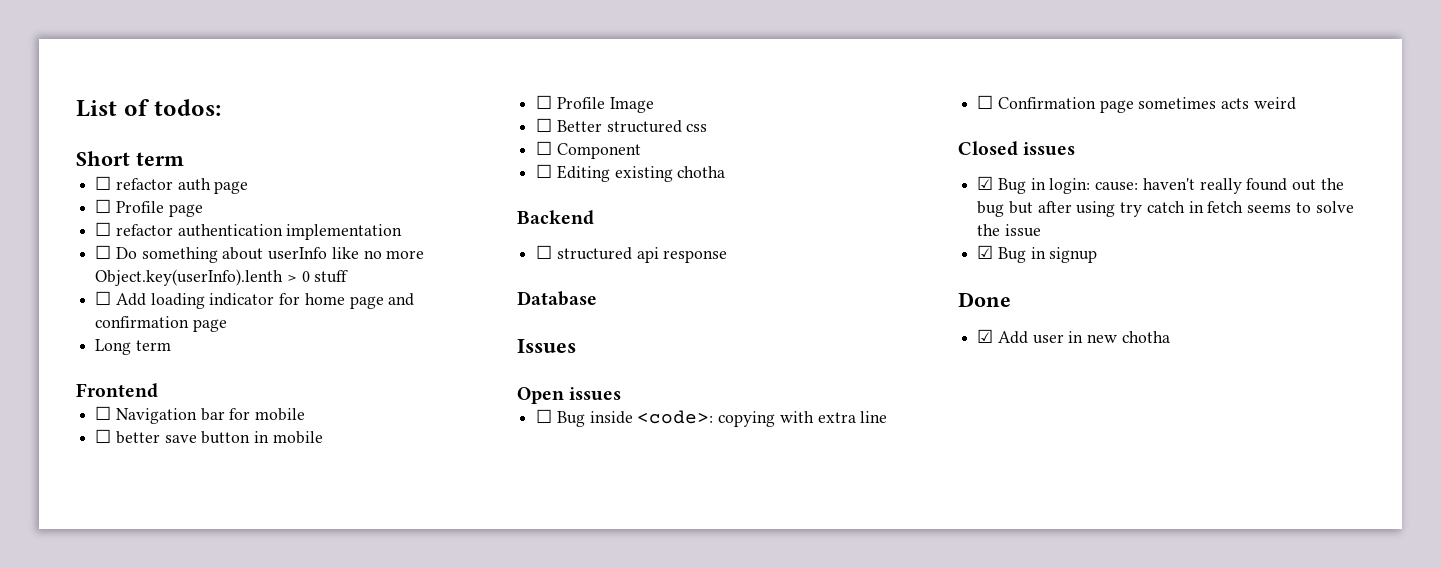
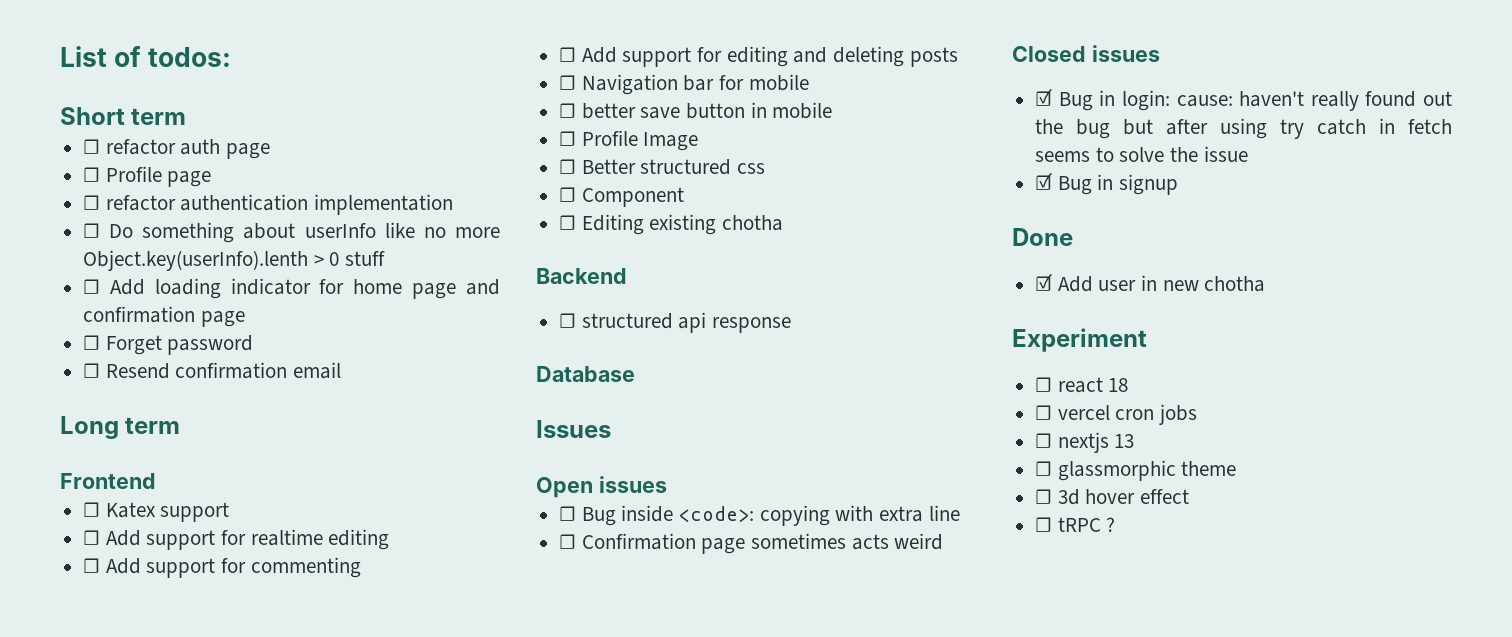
[95,339,171,355] [76,383,158,398] Long term // Frontend -> [83,335,254,355] [83,362,342,379] [60,416,181,439] [60,473,156,489] [83,502,230,522] [83,529,390,550] [83,557,361,578] [559,46,958,67] ☐ Forget password // ☐ Resend confirmation email // Long term // Frontend // ☐ Katex support // ☐ Add support for realtime editing // ☐ Add support for commenting // ☐ Add support for editing and deleting posts
(1170, 337) none -> [1012,328,1147,352] [1035,377,1129,393] [1035,404,1198,425] [1035,432,1135,453] [1035,460,1237,481] [1035,489,1190,505] [1035,517,1116,532] // Experiment // ☐ react 18 // ☐ vercel cron jobs // ☐ nextjs 13 // ☐ glassmorphic theme // ☐ 3d hover effect // ☐ tRPC ?

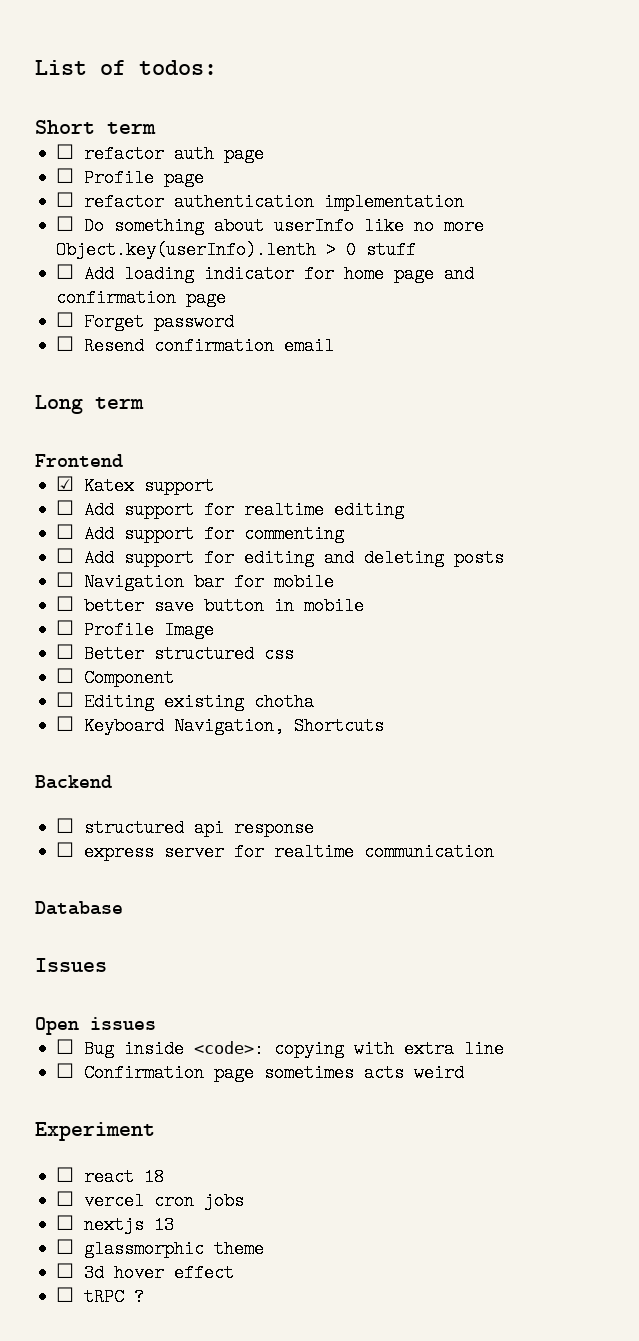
[83,502,101,517] ☐ -> [56,476,75,491] ☑
(784, 223) none -> [56,716,385,735] // ☐ Keyboard Navigation, Shortcuts
(792, 325) none -> [56,842,495,861] // ☐ express server for realtime communication
[1012,45,1160,62] [1035,88,1452,111] [1035,118,1452,139] [1035,146,1248,162] [1035,172,1179,195] [1012,228,1073,246] [1035,273,1266,292] // Closed issues // ☑ Bug in login: cause: haven't really found out the bug but after using try catch in fetch seems to solve the issue // ☑ Bug in signup // Done // ☑ Add user in new chotha -> (465, 1073) none

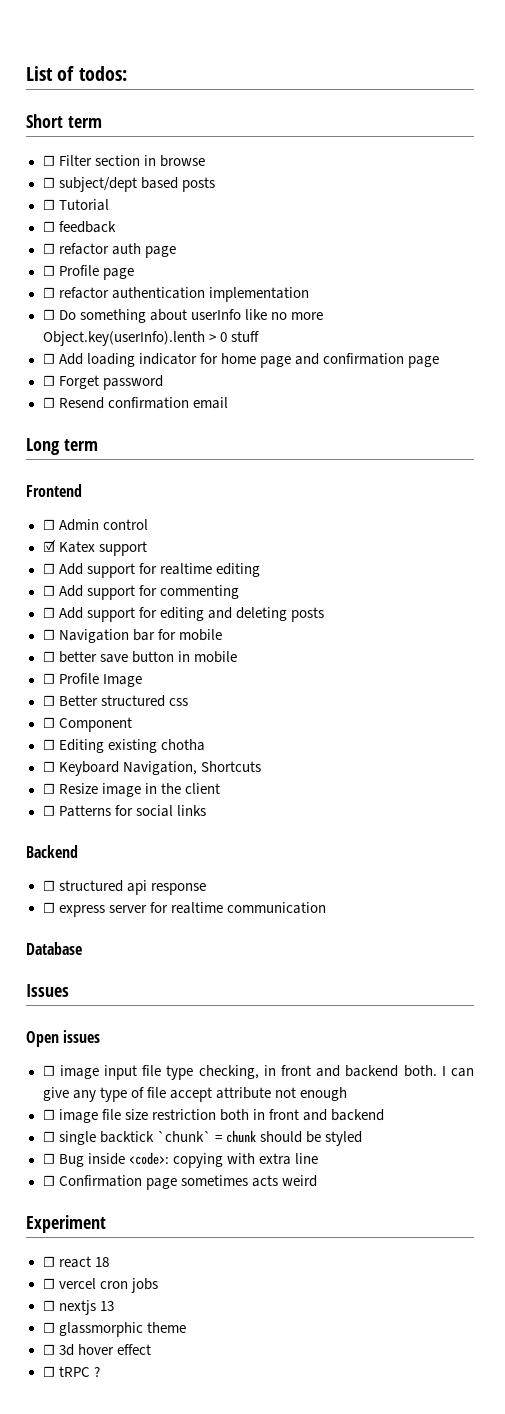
(156, 128) none -> [42,155,205,167] [42,177,215,192] [42,199,109,211] [42,221,116,233] // ☐ Filter section in browse // ☐ subject/dept based posts // ☐ Tutorial // ☐ feedback
(123, 460) none -> [42,519,148,531] // ☐ Admin control
(385, 726) none -> [42,783,220,797] [42,805,206,817] // ☐ Resize image in the client // ☐ Patterns for social links
(156, 1023) none -> [42,1065,474,1080] [42,1087,347,1102] [42,1109,384,1123] [42,1130,362,1146] // ☐ image input file type checking, in front and backend both. I can give any type of file accept attribute not enough // ☐ image file size restriction both in front and backend // ☐ single backtick `chunk` = chunk should be styled

